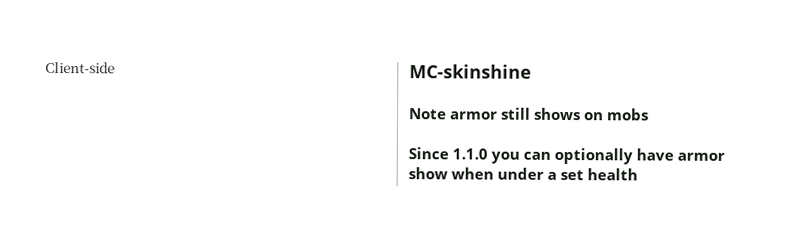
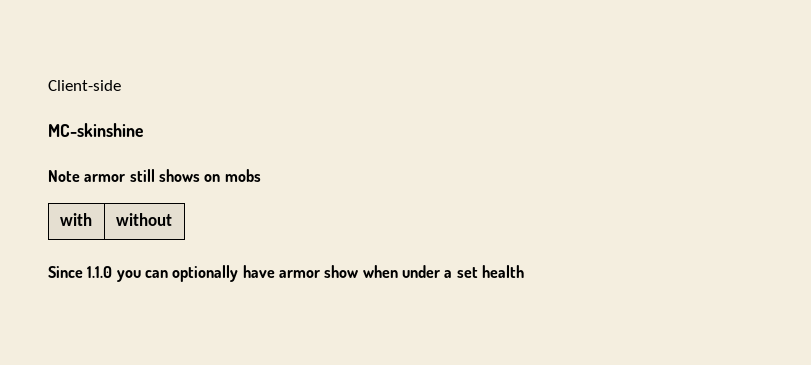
(650, 114) none -> [59,213,92,226] [115,213,172,226] // with | without

